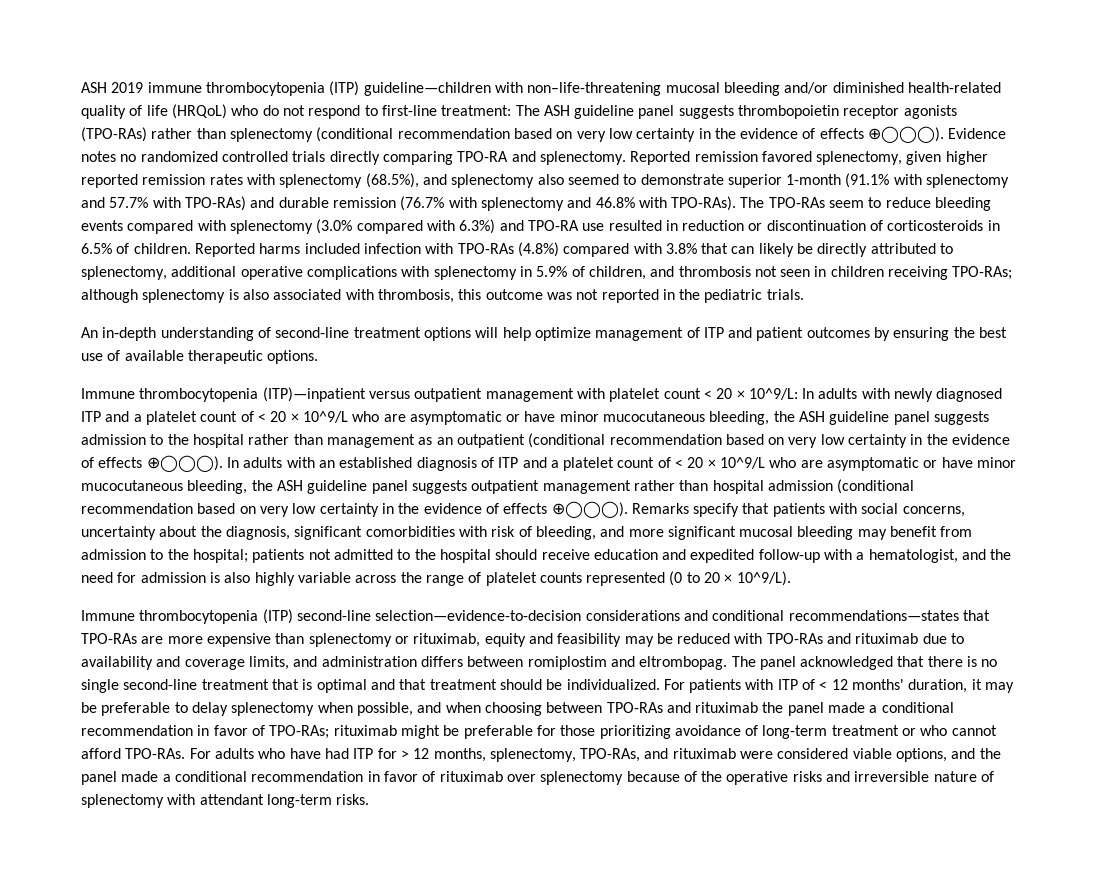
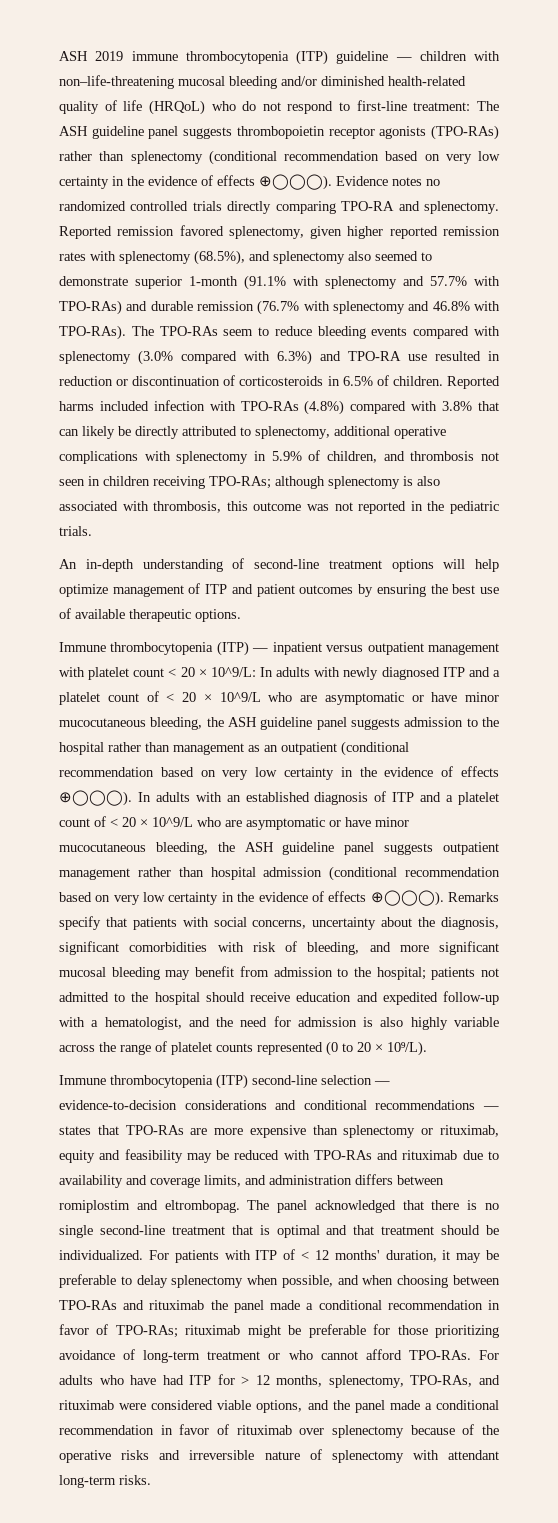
[363,82,491,96] guideline—children -> [336,51,467,64] guideline — children
[262,387,366,402] (ITP)—inpatient -> [216,641,322,656] (ITP) — inpatient
[736,571,791,586] 10^9/L). -> [387,1041,427,1056] 10⁹/L).
[375,610,959,621] selection—evidence-to-decision considerations and conditional recommendations—states -> [321,1075,390,1085] [59,1100,499,1110] [59,1126,91,1135] selection — evidence-to-decision considerations and conditional recommendations — states

